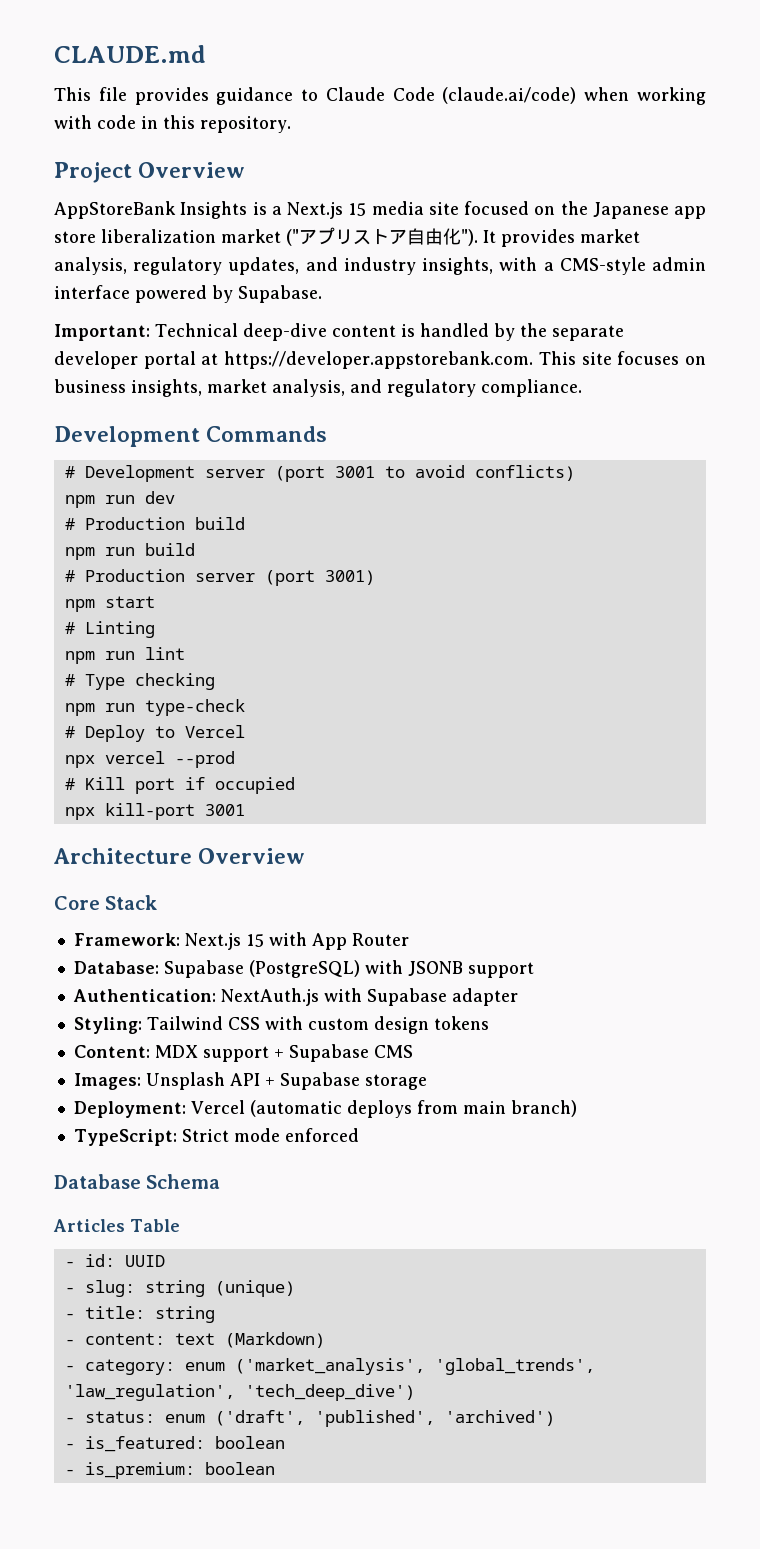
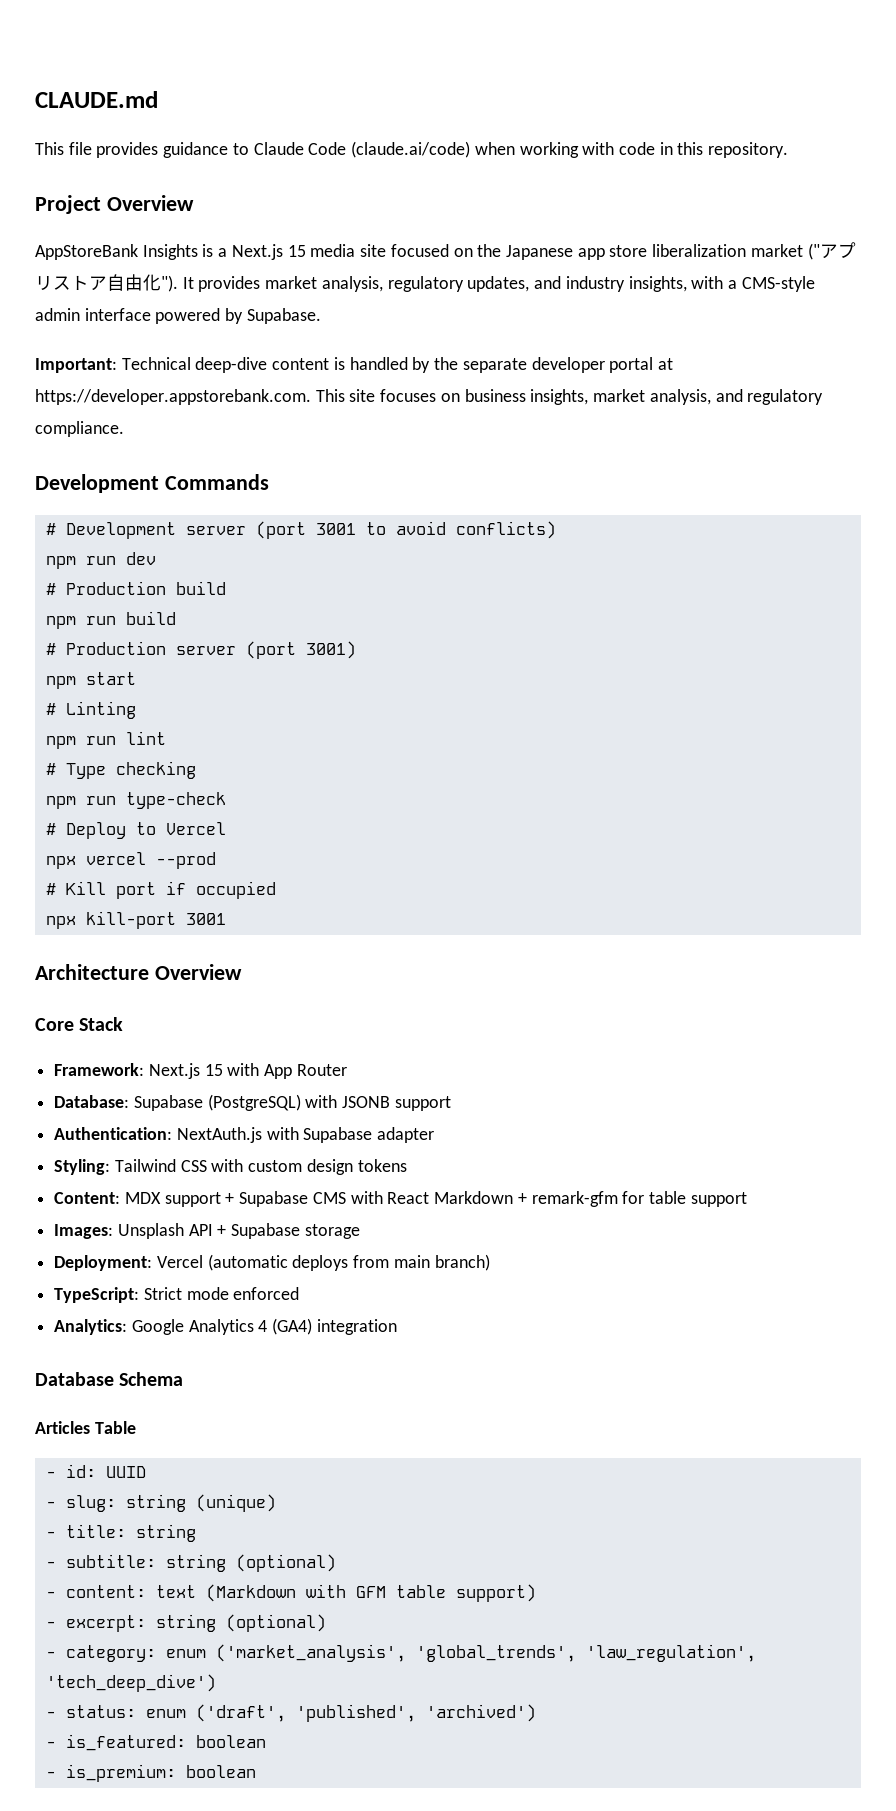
(413, 1051) none -> [350,1191,747,1207] with React Markdown + remark-gfm for table support
(359, 1135) none -> [54,1318,397,1335] // Analytics: Google Analytics 4 (GA4) integration
(215, 1314) none -> [45,1554,336,1572] // - subtitle: string (optional)
[224,1332,325,1348] (Markdown) -> [205,1584,536,1602] [45,1614,326,1632] (Markdown with GFM table support) // - excerpt: string (optional)

